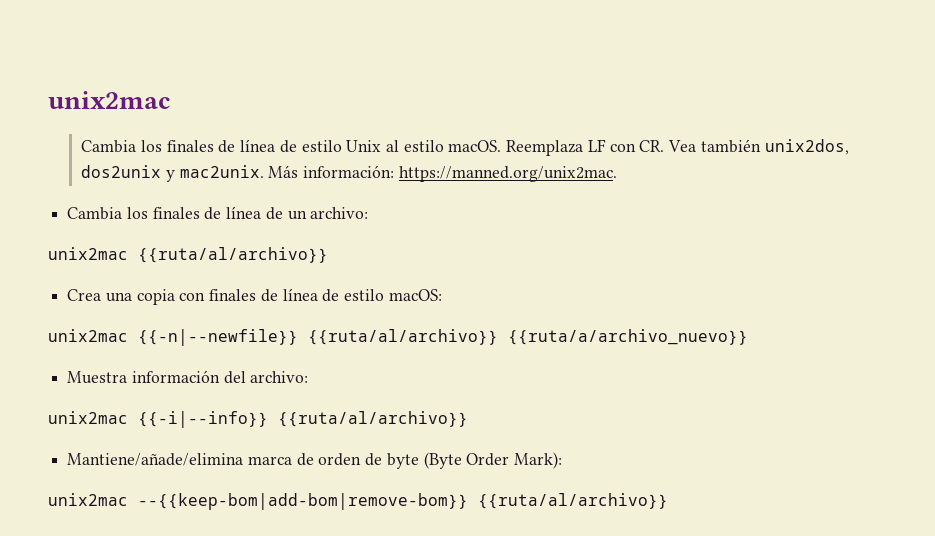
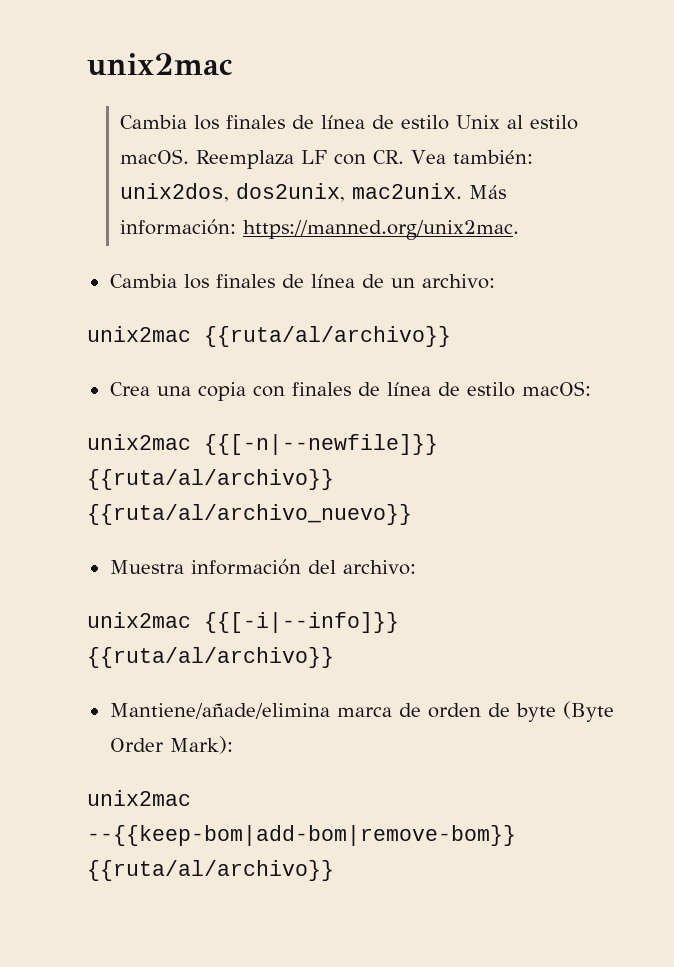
[700,139,849,155] [81,165,175,182] también unix2dos, dos2unix y -> [453,150,534,164] [120,183,346,202] también: unix2dos, dos2unix,
[138,329,748,346] {{-n|--newfile}} {{ruta/al/archivo}} {{ruta/a/archivo_nuevo}} -> [204,434,438,455] [87,469,334,490] [87,504,412,525] {{[-n|--newfile]}} {{ruta/al/archivo}} {{ruta/al/archivo_nuevo}}
[138,411,268,428] {{-i|--info}} -> [204,612,399,633] {{[-i|--info]}}

